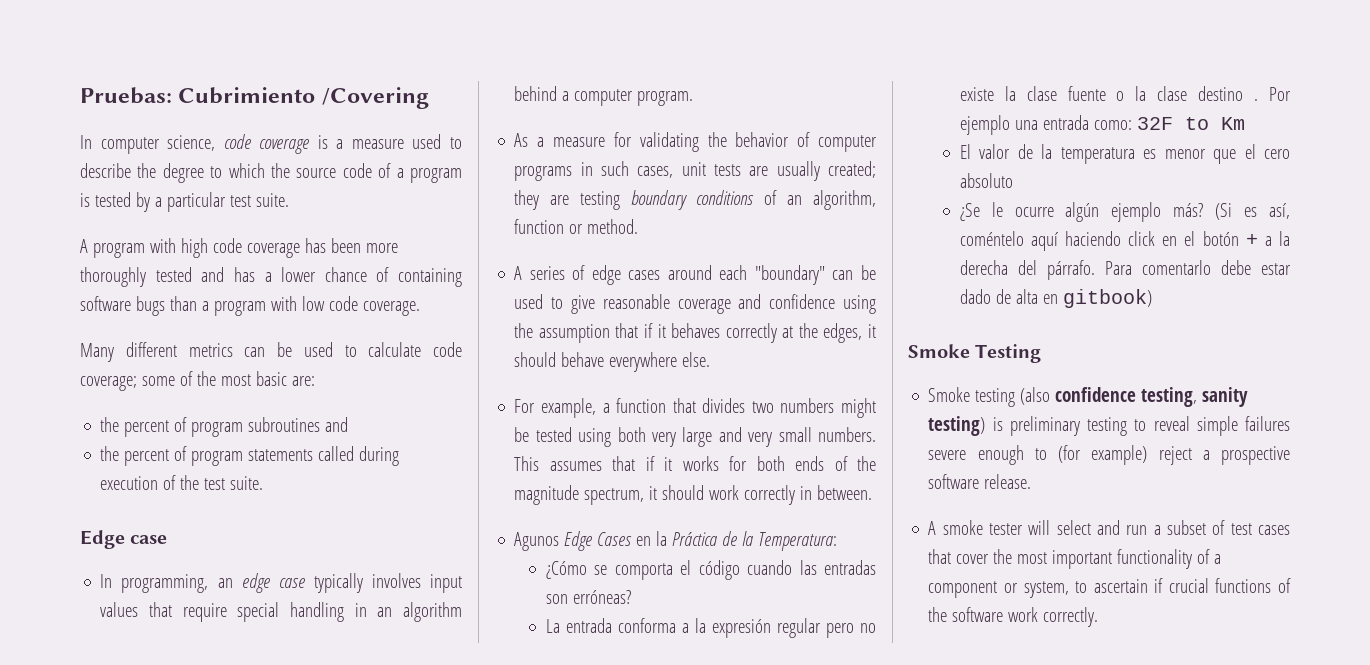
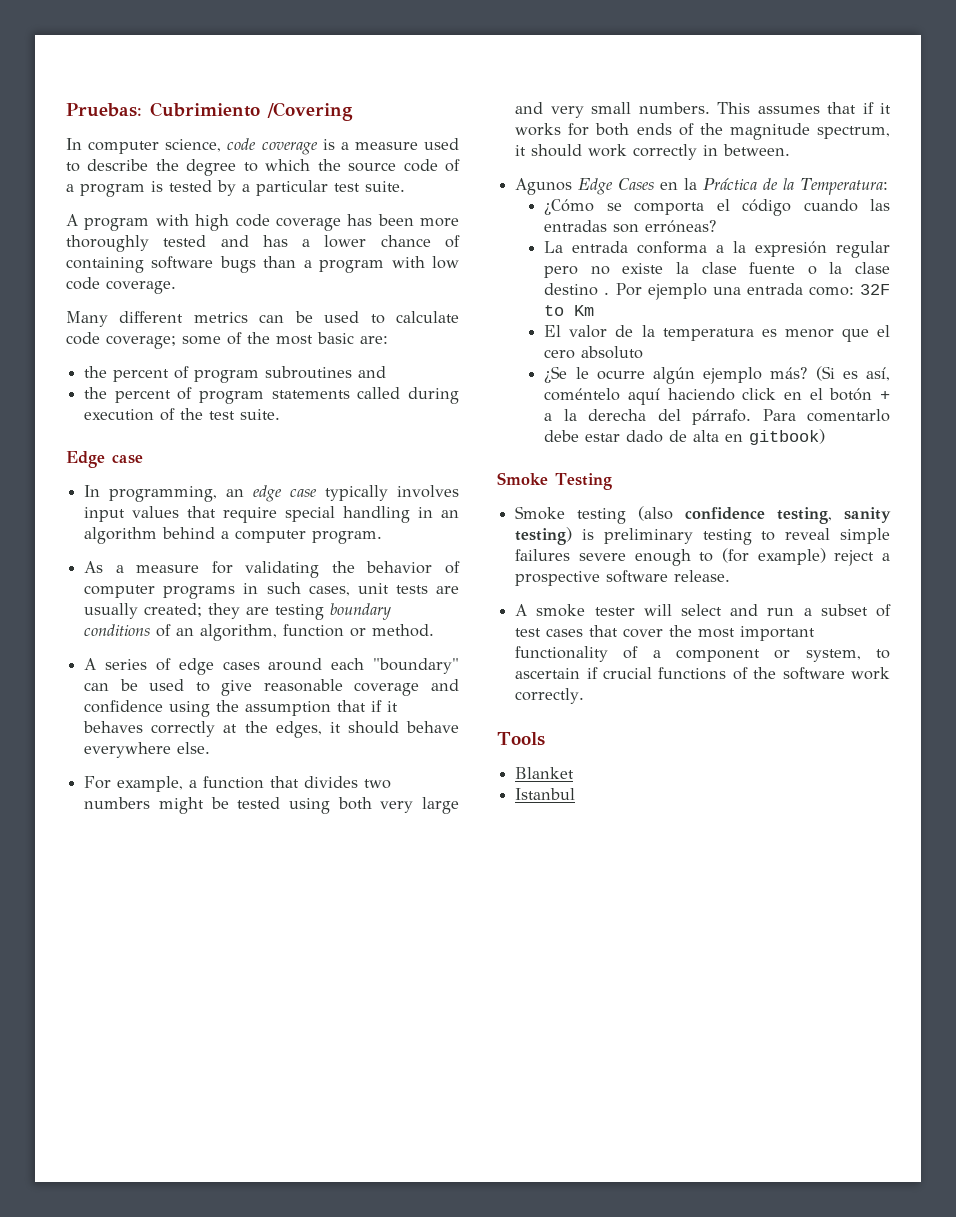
(1099, 617) none -> [497,732,545,746] [515,767,575,779] [515,788,576,800] // Tools // Blanket // Istanbul

